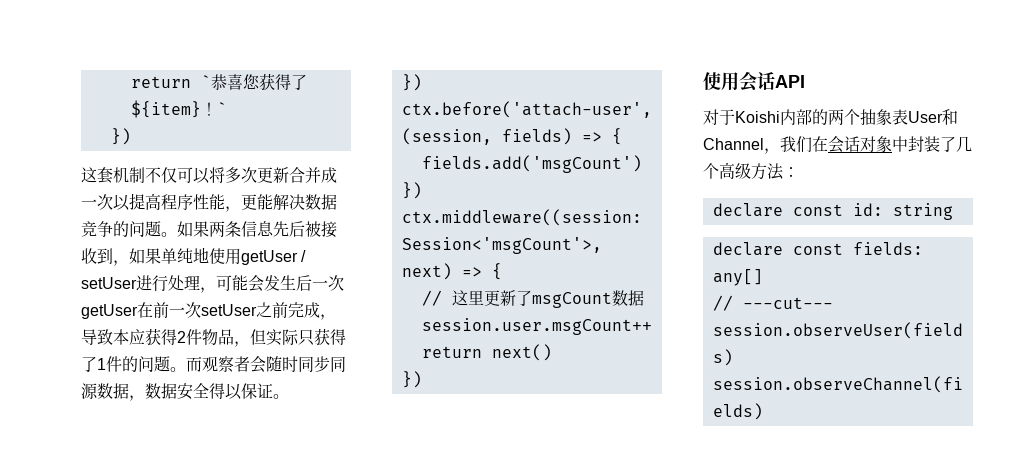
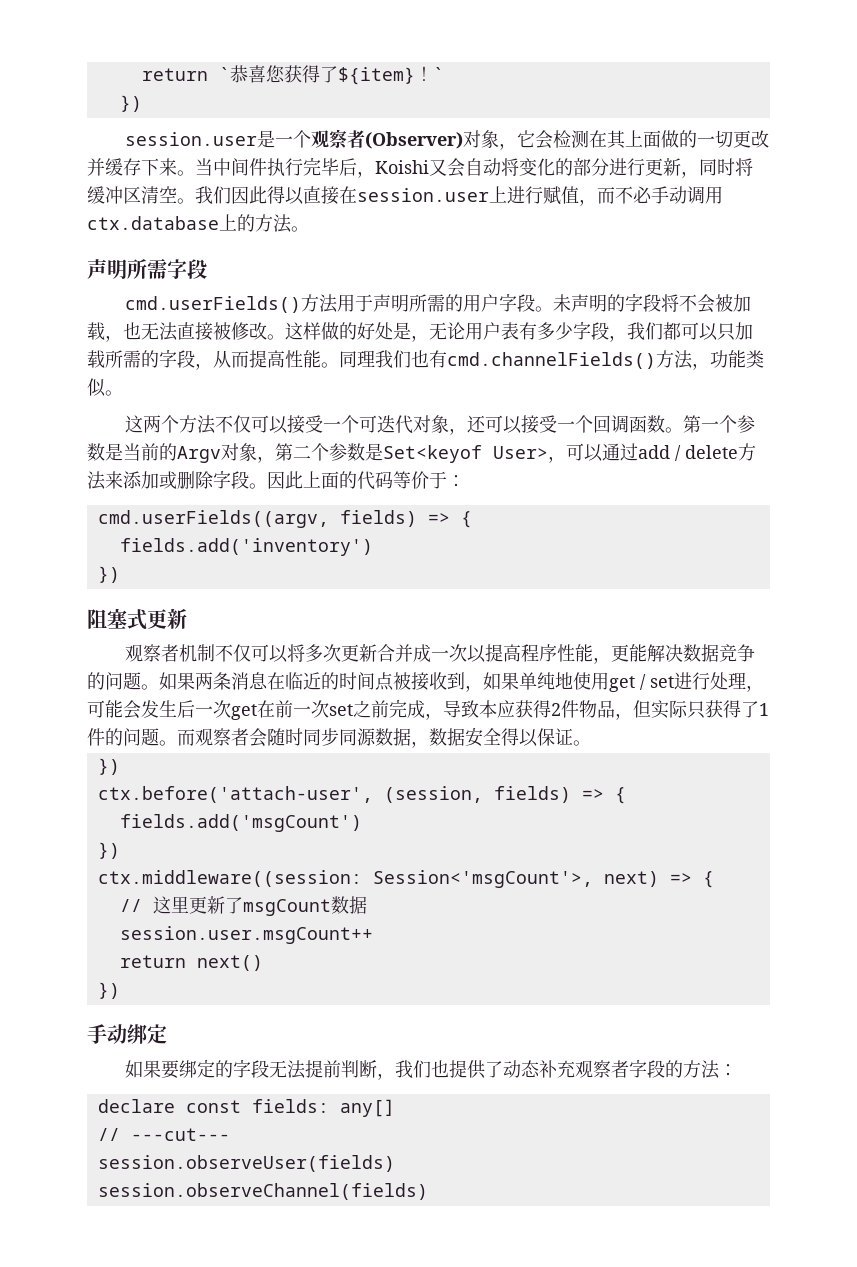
[81,167,113,184] 这套 -> [125,129,770,150] [87,157,753,178] [87,186,723,206] [87,214,309,233] [87,258,207,279] [125,293,752,313] [87,321,753,342] [87,349,764,370] [87,378,123,397] [125,415,756,435] [87,443,756,463] [87,470,465,490] [97,510,472,528] [119,538,373,556] [97,566,120,583] [87,608,187,630] [125,644,180,662] session.user是一个观察者(Observer)对象，它会检测在其上面做的一切更改并缓存下来。当中间件执行完毕后，Koishi又会自动将变化的部分进行更新，同时将缓冲区清空。我们因此得以直接在session.user上进行赋值，而不必手动调用ctx.database上的方法。 // 声明所需字段 // cmd.userFields()方法用于声明所需的用户字段。未声明的字段将不会被加载，也无法直接被修改。这样做的好处是，无论用户表有多少字段，我们都可以只加载所需的字段，从而提高性能。同理我们也有cmd.channelFields()方法，功能类似。 // 这两个方法不仅可以接受一个可迭代对象，还可以接受一个回调函数。第一个参数是当前的Argv对象，第二个参数是Set<keyof User>，可以通过add / delete方法来添加或删除字段。因此上面的代码等价于： // cmd.userFields((argv, fields) => { // fields.add('inventory') // }) // 阻塞式更新 // 观察者
[241,221,305,237] 信息先后 -> [231,672,394,691] 消息在临近的时间点
[241,250,307,265] [81,277,137,289] getUser / setUser -> [609,674,674,692] get / set
[81,304,138,319] getUser -> [231,704,257,720] get
[201,304,257,316] setUser -> [329,704,353,716] set
[703,71,805,92] [703,109,958,125] [703,136,972,154] [703,162,799,180] [712,203,953,220] 使用会话API // 对于Koishi内部的两个抽象表User和Channel，我们在会话对象中封装了几个高级方法： // declare const id: string -> [87,1024,167,1044] [125,1059,738,1080] 手动绑定 // 如果要绑定的字段无法提前判断，我们也提供了动态补充观察者字段的方法：

